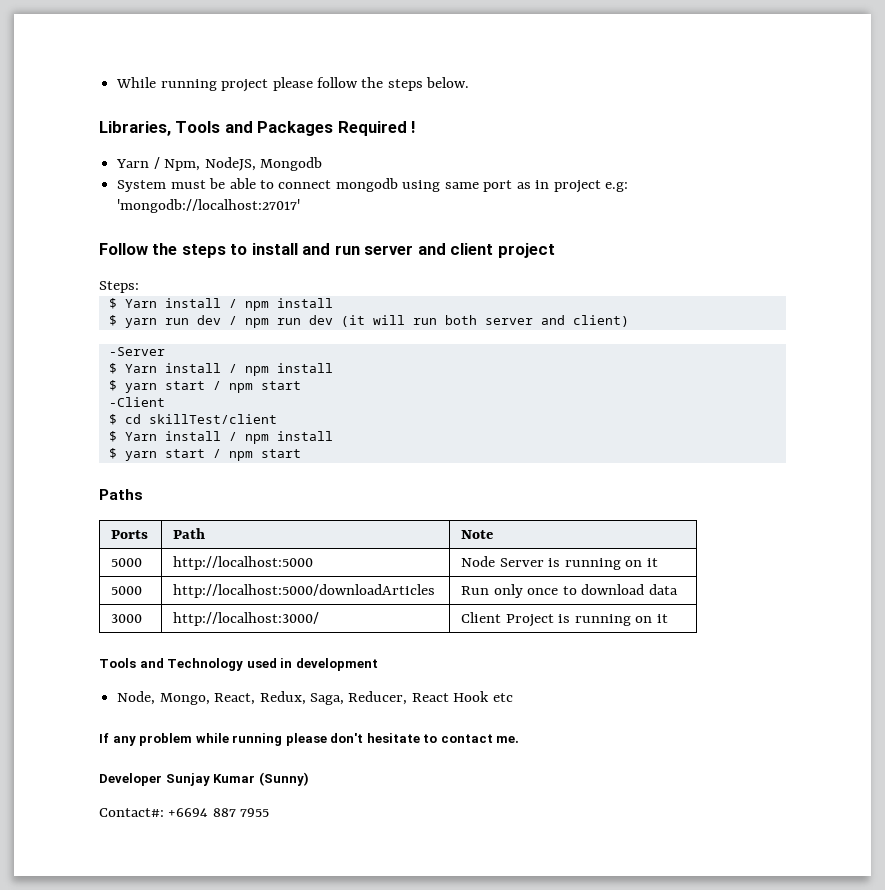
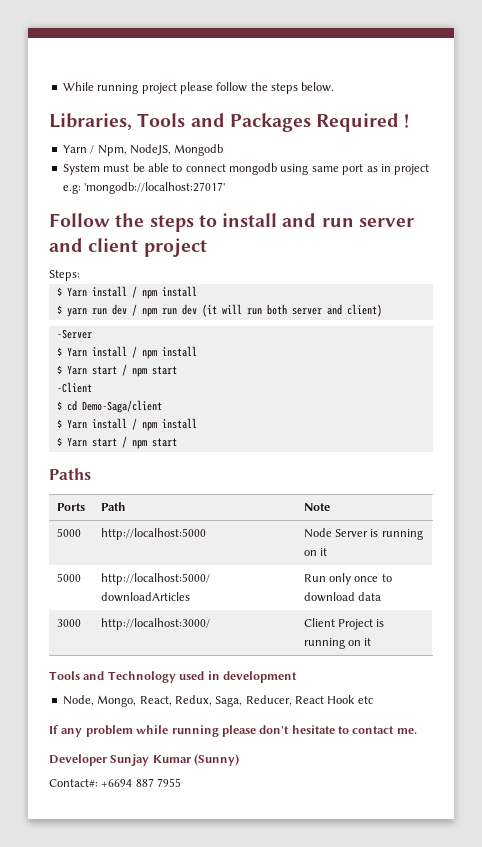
[124,383,157,393] yarn -> [66,365,87,375] Yarn
[148,414,277,424] [108,431,333,444] [108,448,157,461] skillTest/client // $ Yarn install / npm install // $ yarn -> [81,400,162,413] [56,418,197,431] [56,437,87,447] Demo-Saga/client // $ Yarn install / npm install // $ Yarn

